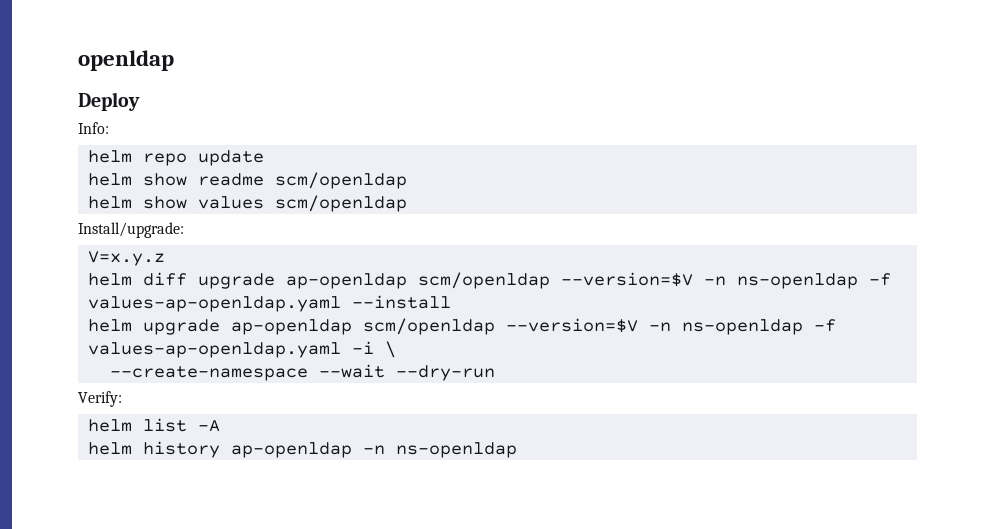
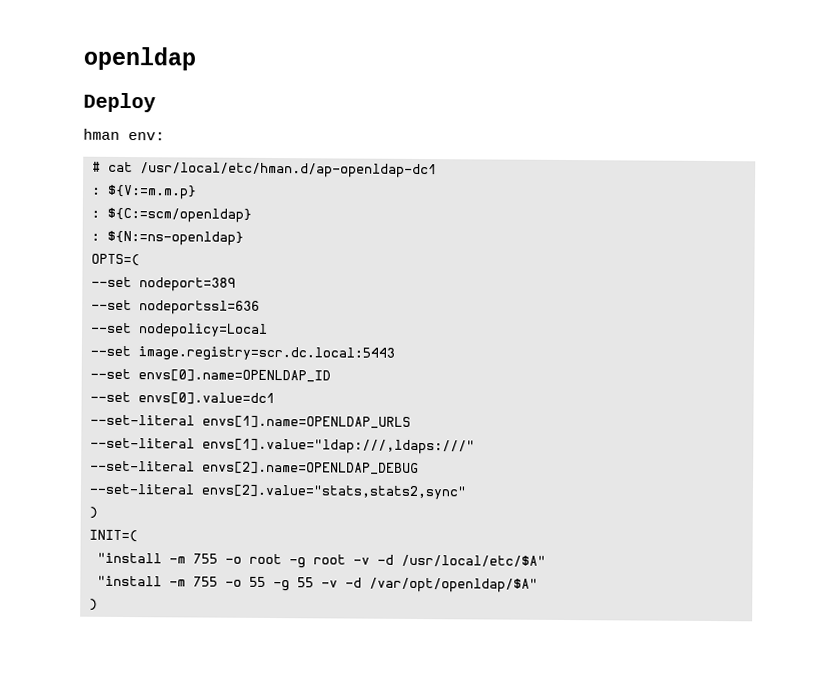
[78,122,109,134] [87,150,264,166] [87,172,407,189] [87,195,407,212] [78,222,184,238] [87,251,165,266] [87,272,891,289] [87,295,451,312] [87,318,836,335] [87,341,396,358] [109,364,495,381] [78,391,122,407] [87,418,220,432] [87,441,517,458] Info: // helm repo update // helm show readme scm/openldap // helm show values scm/openldap // Install/upgrade: // V=x.y.z // helm diff upgrade ap-openldap scm/openldap --version=$V -n ns-openldap -f values-ap-openldap.yaml --install // helm upgrade ap-openldap scm/openldap --version=$V -n ns-openldap -f values-ap-openldap.yaml -i \ // --create-namespace --wait --dry-run // Verify: // helm list -A // helm history ap-openldap -n ns-openldap -> [83,128,165,141] [92,161,437,179] [91,184,197,200] [91,207,252,223] [91,230,244,246] [91,253,140,267] [91,276,236,292] [91,299,260,315] [91,322,268,338] [90,345,395,362] [90,368,331,383] [90,391,275,406] [90,414,411,429] [90,437,475,455] [90,460,419,476] [89,483,467,500] [89,506,98,519] [89,529,138,543] [97,552,546,569] [97,575,538,593] [89,598,98,611] hman env: // # cat /usr/local/etc/hman.d/ap-openldap-dc1 // : ${V:=m.m.p} // : ${C:=scm/openldap} // : ${N:=ns-openldap} // OPTS=( // --set nodeport=389 // --set nodeportssl=636 // --set nodepolicy=Local // --set image.registry=scr.dc.local:5443 // --set envs[0].name=OPENLDAP_ID // --set envs[0].value=dc1 // --set-literal envs[1].name=OPENLDAP_URLS // --set-literal envs[1].value="ldap:///,ldaps:///" // --set-literal envs[2].name=OPENLDAP_DEBUG // --set-literal envs[2].value="stats,stats2,sync" // ) // INIT=( // "install -m 755 -o root -g root -v -d /usr/local/etc/$A" // "install -m 755 -o 55 -g 55 -v -d /var/opt/openldap/$A" // )

